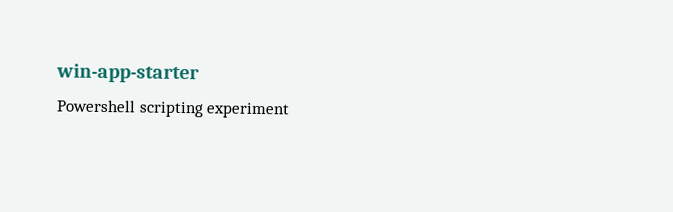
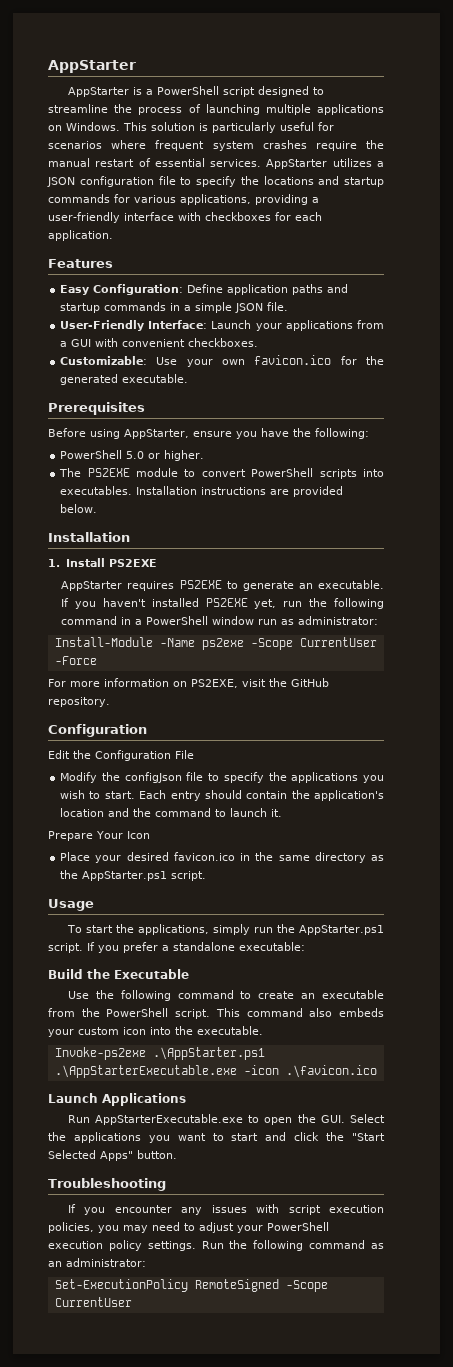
[56,63,200,84] [56,99,291,119] win-app-starter // Powershell scripting experiment -> [48,60,136,73] [67,86,324,97] [48,104,384,115] [48,122,334,133] [48,140,384,151] [48,158,384,169] [47,176,384,187] [48,194,319,205] [48,212,322,223] [48,230,113,241] [48,259,113,268] [60,284,349,295] [60,302,289,313] [60,320,384,331] [60,338,259,347] [60,355,384,367] [60,374,189,385] [48,402,145,415] [48,428,369,439] [60,450,205,461] [59,468,384,479] [60,486,344,497] [60,504,98,513] [48,532,130,542] [48,558,157,567] [61,580,384,591] [61,598,384,609] [61,616,379,625] [54,637,377,650] [54,656,97,665] [48,678,329,688] [48,697,110,707] [48,724,147,737] [48,750,194,761] [60,772,385,783] [60,790,384,801] [60,808,283,817] [48,831,150,841] [60,852,385,863] [60,870,207,881] [48,899,94,911] [66,924,384,935] [48,942,305,953] [48,969,189,979] [67,990,384,1001] [48,1008,384,1019] [48,1026,263,1037] [54,1047,265,1060] [54,1065,377,1078] [48,1093,186,1106] [67,1114,385,1125] [48,1132,385,1143] [48,1150,177,1161] [48,1178,166,1191] [67,1204,384,1215] [48,1222,329,1233] [48,1240,384,1251] [48,1258,146,1267] [54,1279,328,1292] [54,1297,132,1307] AppStarter // AppStarter is a PowerShell script designed to streamline the process of launching multiple applications on Windows. This solution is particularly useful for scenarios where frequent system crashes require the manual restart of essential services. AppStarter utilizes a JSON configuration file to specify the locations and startup commands for various applications, providing a user-friendly interface with checkboxes for each application. // Features // Easy Configuration: Define application paths and startup commands in a simple JSON file. // User-Friendly Interface: Launch your applications from a GUI with convenient checkboxes. // Customizable: Use your own favicon.ico for the generated executable. // Prerequisites // Before using AppStarter, ensure you have the following: // PowerShell 5.0 or higher. // The PS2EXE module to convert PowerShell scripts into executables. Installation instructions are provided below. // Installation // 1. Install PS2EXE // AppStarter requires PS2EXE to generate an executable. If you haven't installed PS2EXE yet, run the following command in a PowerShell window run as administrator: // Install-Module -Name ps2exe -Scope CurrentUser -Force // For more information on PS2EXE, visit the GitHub repository. // Configuration // Edit the Configuration File // Modify the configJson file to specify the applications you wish to start. Each entry should contain the application's location and the command to launch it. // Prepare Your Icon // Place your desired favicon.ico in the same directory as the AppStarter.ps1 script. // Usage // To start the applications, simply run the AppStarter.ps1 script. If you prefer a standalone executable: // Build the Executable // Use the following command to create an executable from the PowerShell script. This command also embeds your custom icon into the executable. // Invoke-ps2exe .\AppStarter.ps1 .\AppStarterExecutable.exe -icon .\favicon.ico // Launch Applications // Run AppStarterExecutable.exe to open the GUI. Select the applications you want to start and click the "Start Selected Apps" button. // Troubleshooting // If you encounter any issues with script execution policies, you may need to adjust your PowerShell execution policy settings. Run the following command as an administrator: // Set-ExecutionPolicy RemoteSigned -Scope CurrentUser

